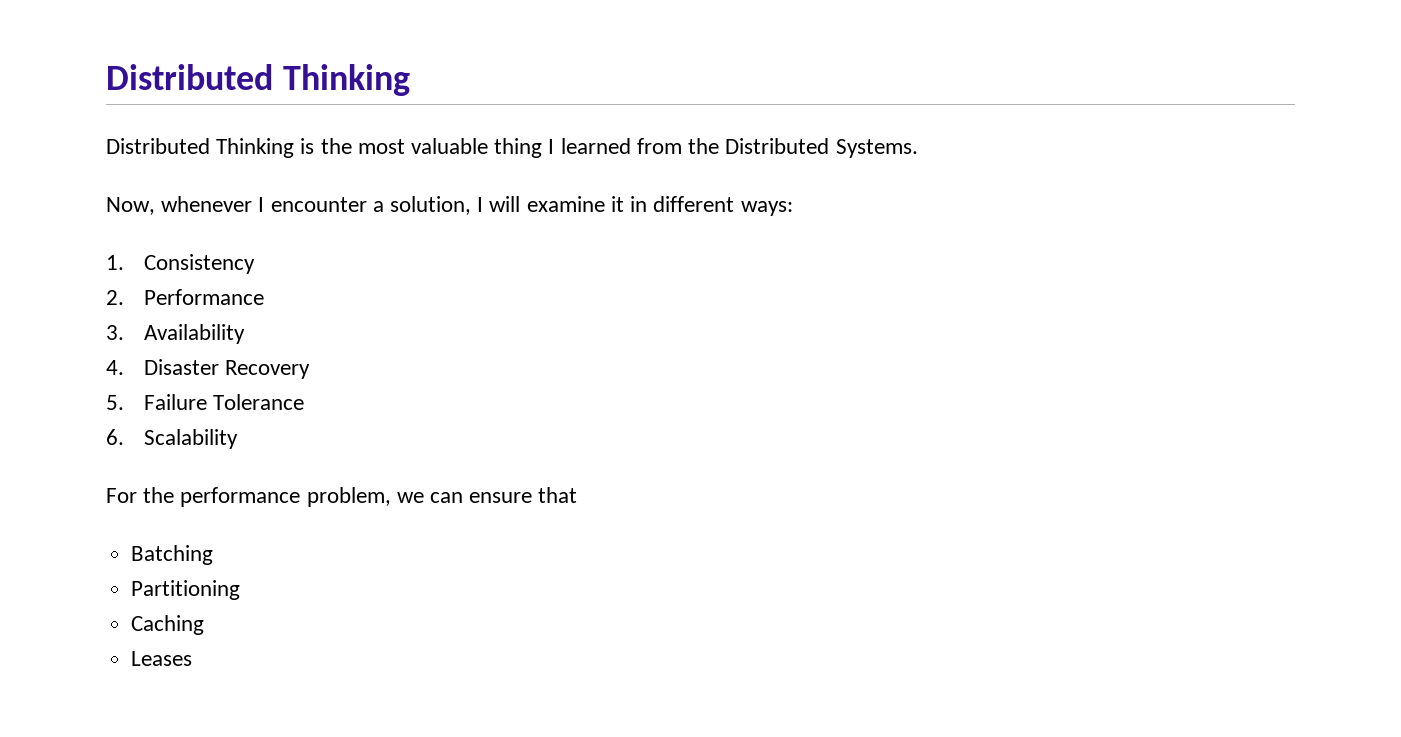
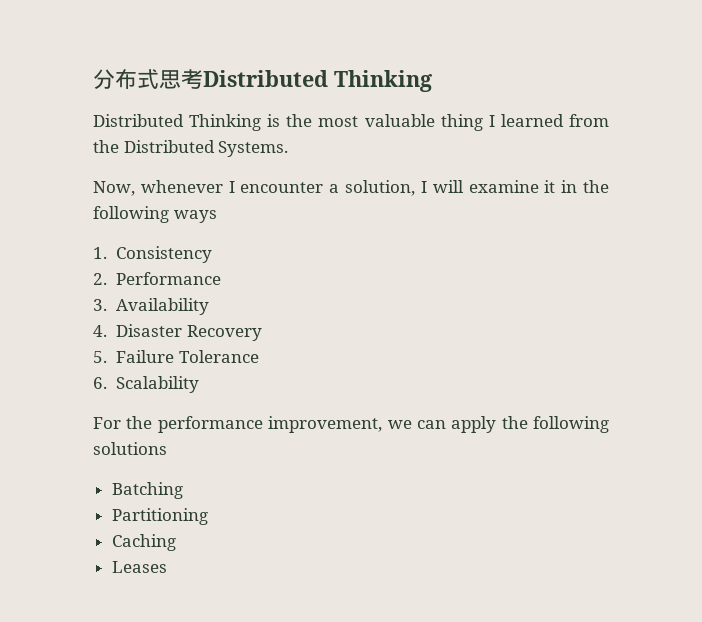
(106, 77) none -> [93,69,203,89] 分布式思考
[653,196,793,216] different ways: -> [583,180,609,193] [93,206,217,223] the following ways
[306,487,391,507] problem, -> [268,416,383,433] improvement,
[469,487,578,503] ensure that -> [451,416,609,433] [93,442,167,455] apply the following solutions

